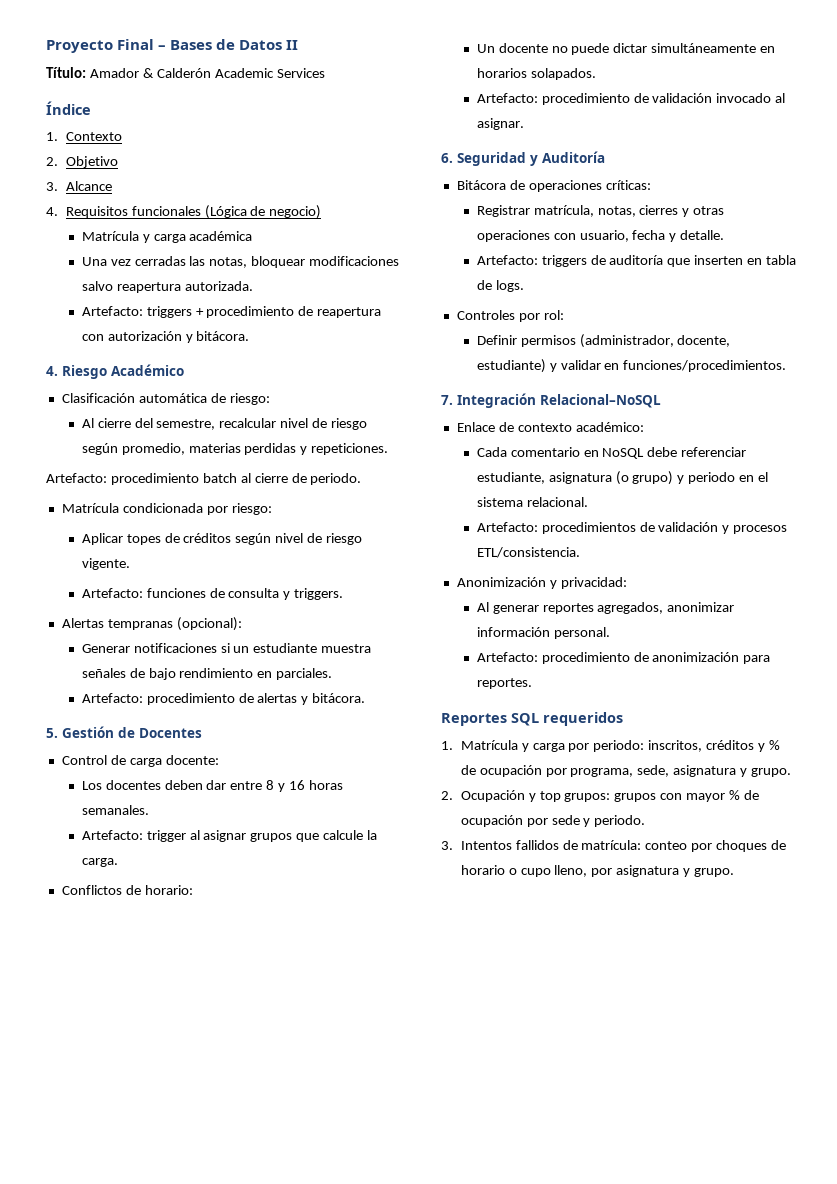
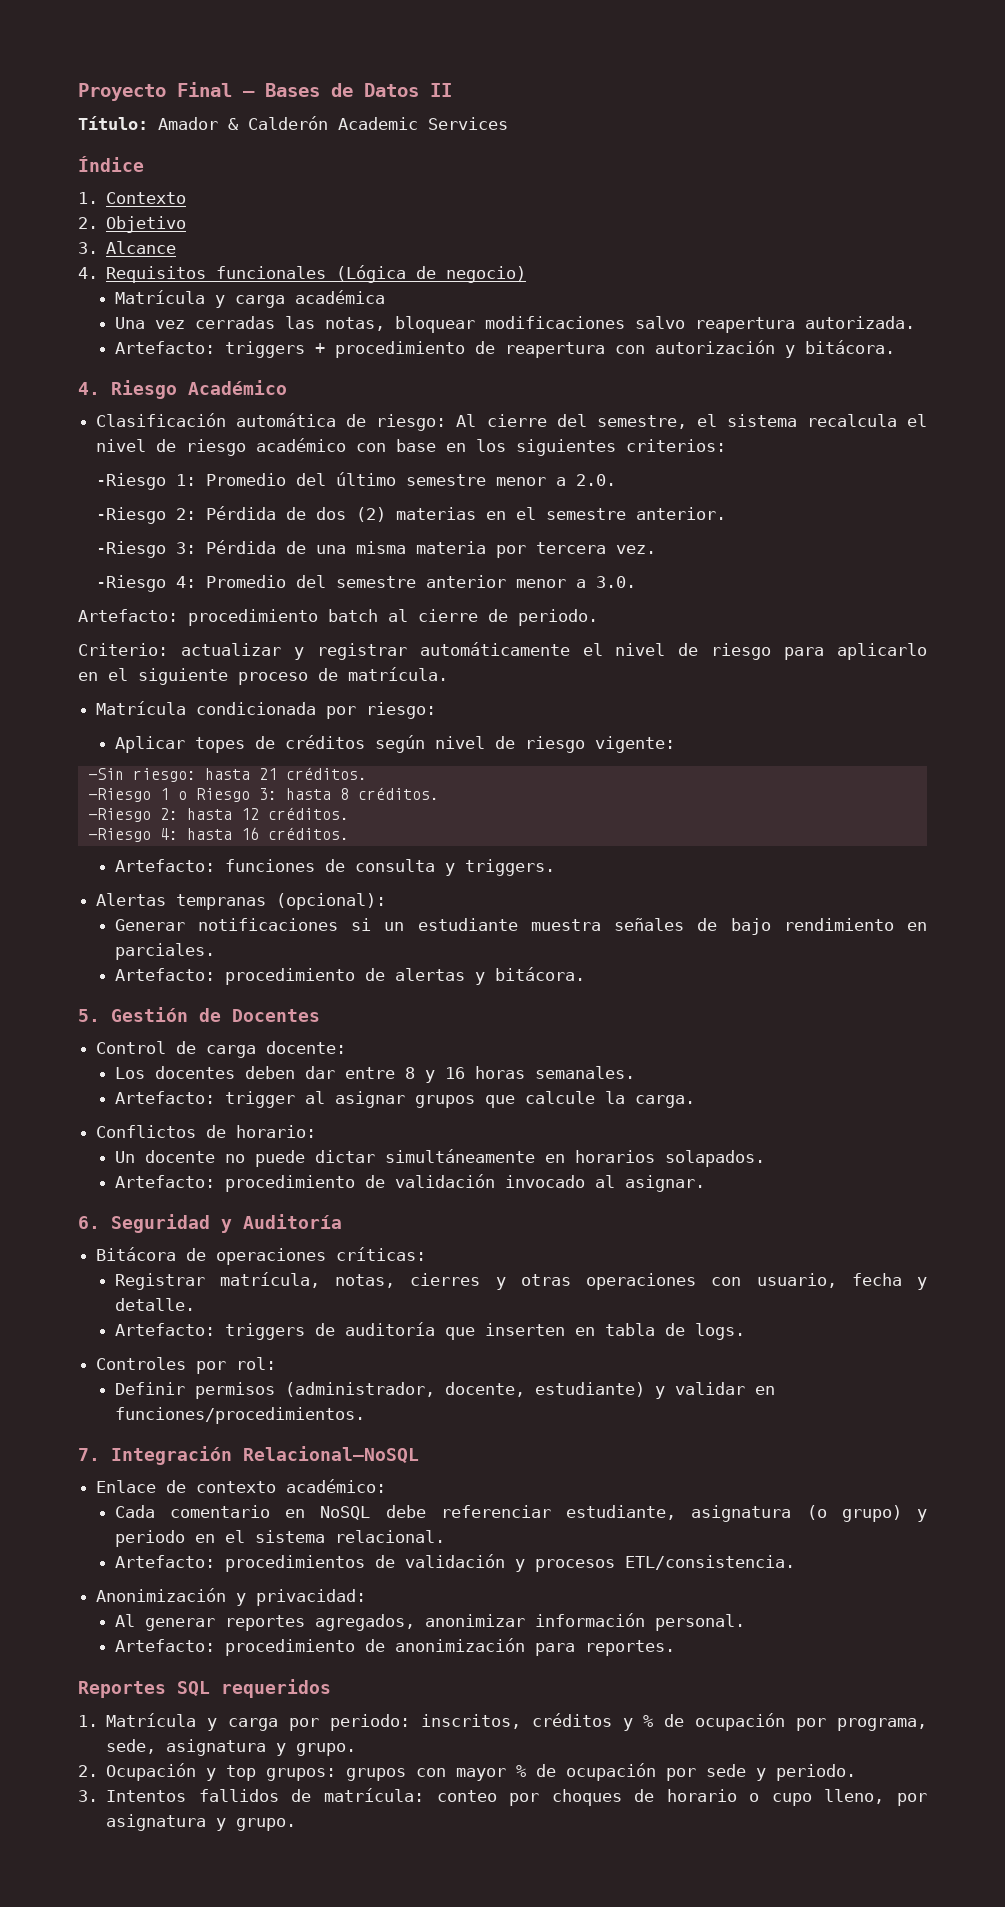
(270, 399) // -> (447, 422) none
[219,418,368,430] [81,443,389,455] recalcular nivel de riesgo según promedio, materias perdidas y repeticiones. -> [696,414,928,427] [96,438,727,456] [96,472,617,490] [96,506,727,524] [96,540,657,558] [96,575,637,592] el sistema recalcula el nivel de riesgo académico con base en los siguientes criterios: // -Riesgo 1: Promedio del último semestre menor a 2.0. // -Riesgo 2: Pérdida de dos (2) materias en el semestre anterior. // -Riesgo 3: Pérdida de una misma materia por tercera vez. // -Riesgo 4: Promedio del semestre anterior menor a 3.0.
(362, 479) none -> [78,642,927,660] [78,667,448,685] // Criterio: actualizar y registrar automáticamente el nivel de riesgo para aplicarlo en el siguiente proceso de matrícula.
[81,558,130,570] vigente. -> [594,736,675,753] [87,767,367,782] [87,787,439,802] [87,807,349,822] [87,827,349,842] vigente: // -Sin riesgo: hasta 21 créditos. // -Riesgo 1 o Riesgo 3: hasta 8 créditos. // -Riesgo 2: hasta 12 créditos. // -Riesgo 4: hasta 16 créditos.

